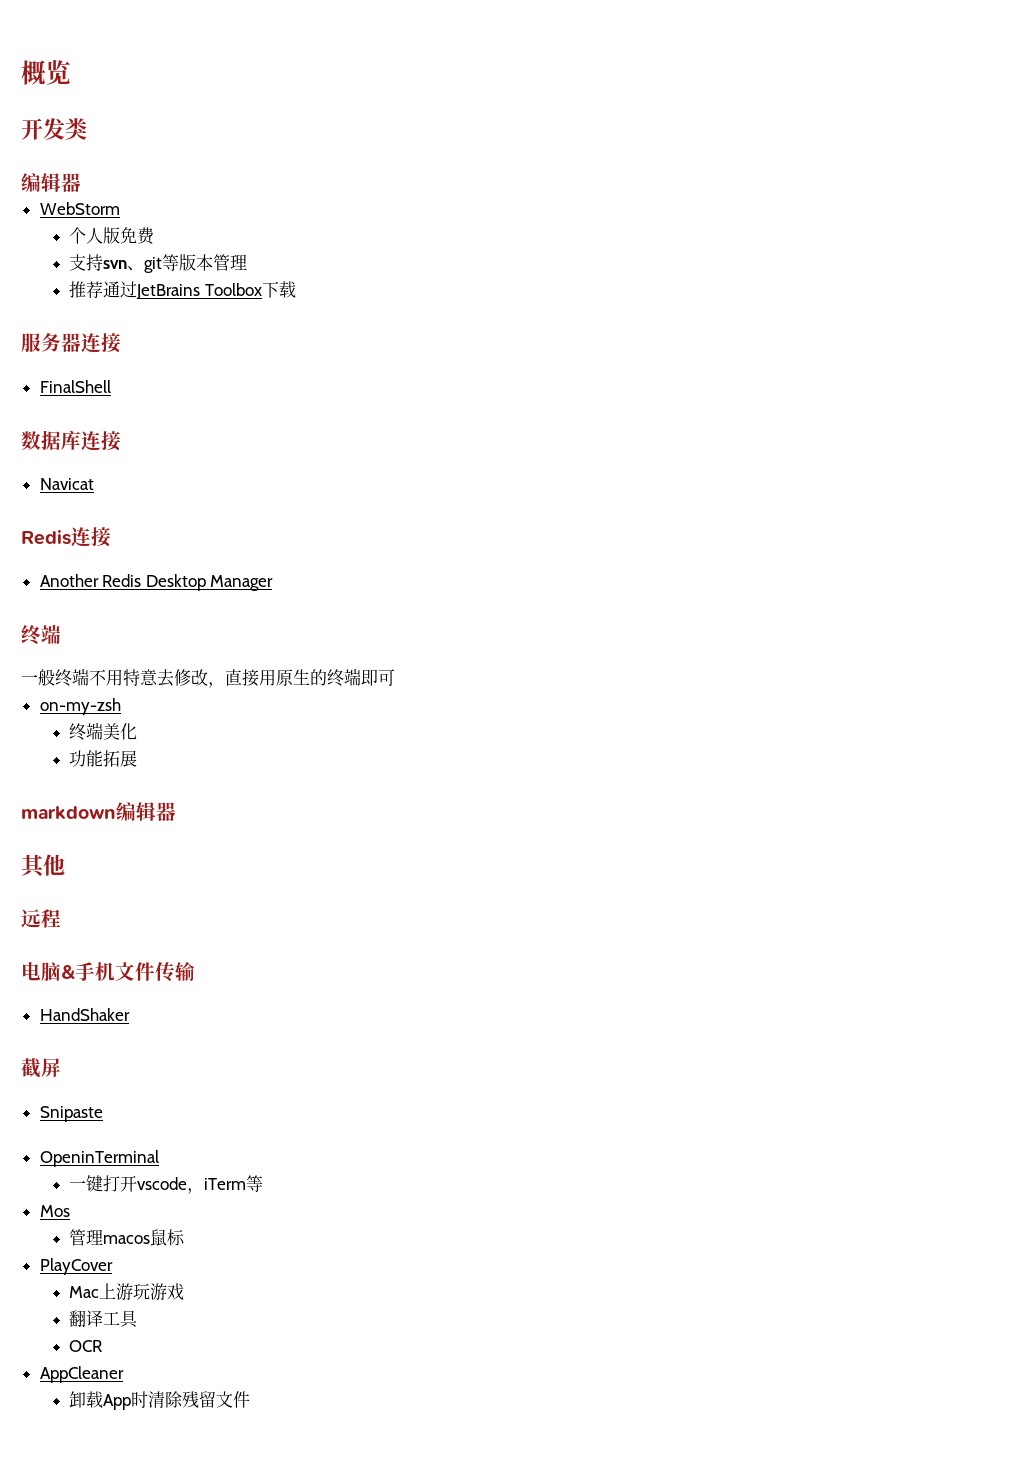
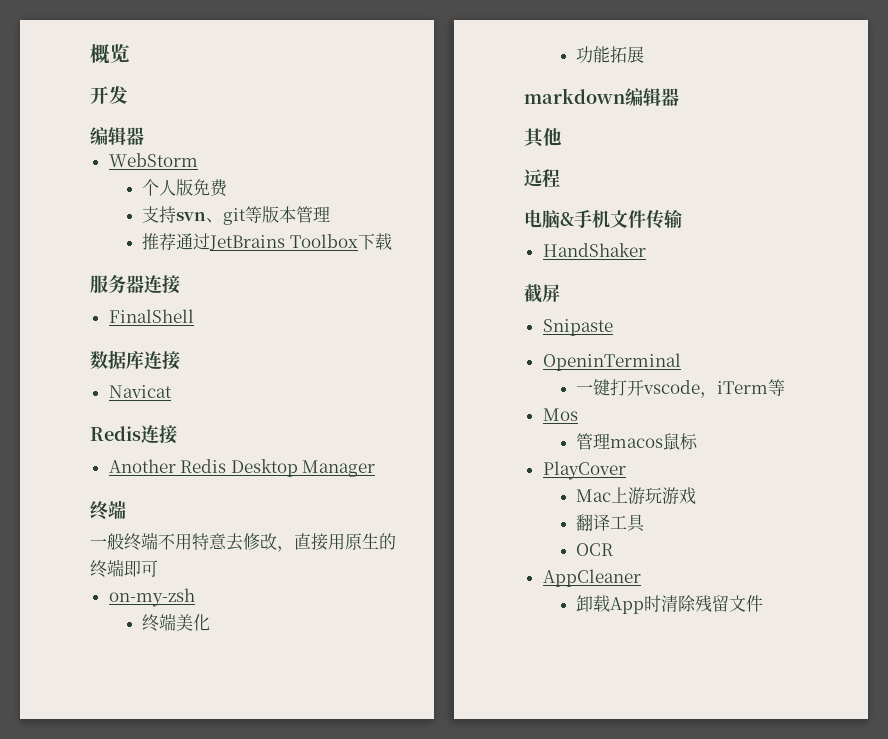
[65,118,87,140] 类 -> (128, 95) none

